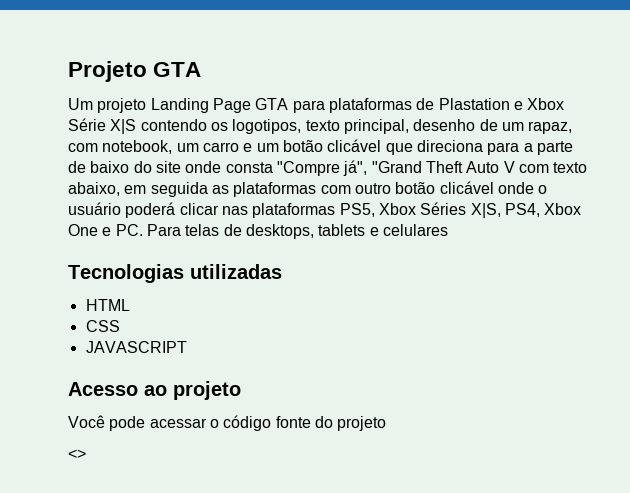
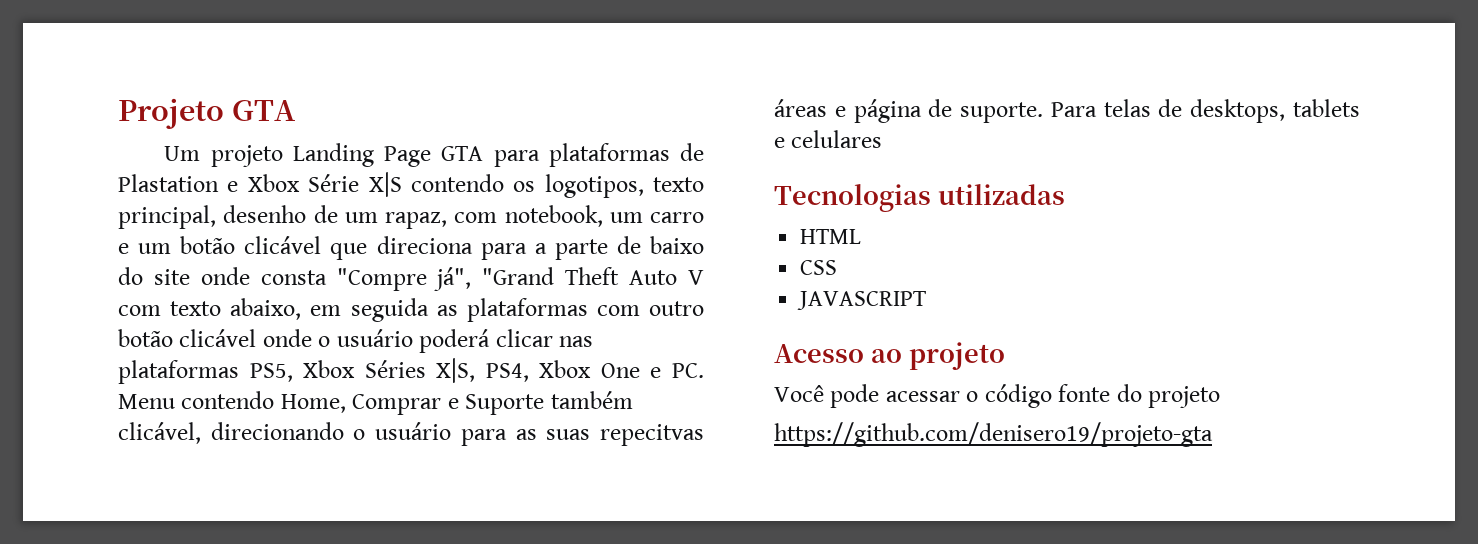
(143, 230) none -> [118,391,633,415] [118,422,704,446] [774,99,1044,123] Menu contendo Home, Comprar e Suporte também clicável, direcionando o usuário para as suas repecitvas áreas e página de suporte.
[68,449,86,459] <> -> [774,422,1213,447] https://github.com/denisero19/projeto-gta

